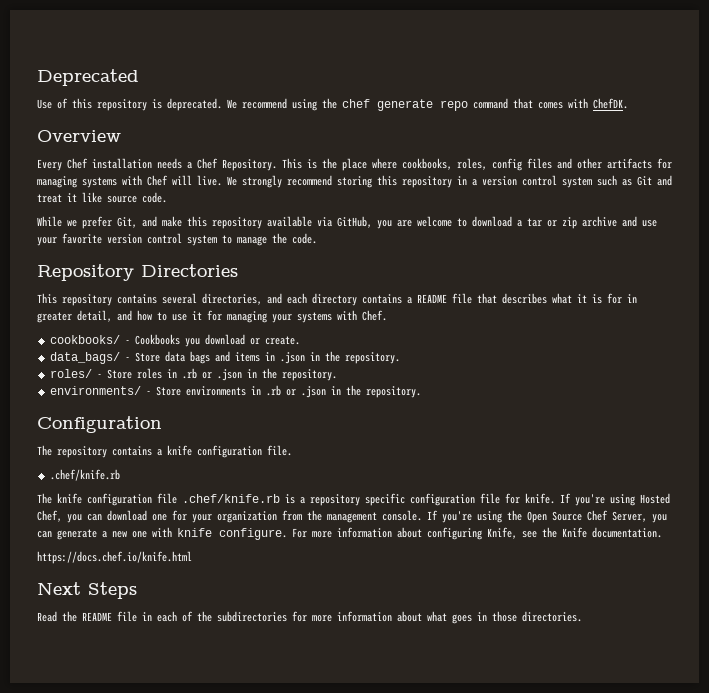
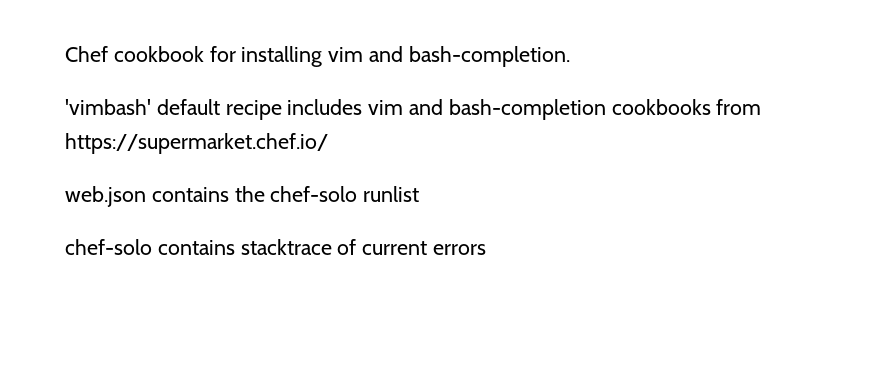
[37,69,139,86] [37,98,628,111] [37,130,121,142] [37,158,672,171] [37,175,672,188] [37,192,167,203] [37,216,657,229] [37,233,317,246] [37,264,238,281] [37,293,637,306] [37,310,387,323] [49,334,300,347] [49,351,400,364] [49,368,337,381] [49,385,421,398] [37,416,162,433] [37,445,292,458] [49,469,120,481] [37,493,670,506] [37,510,667,523] [37,527,662,540] [37,551,192,564] [37,582,137,599] [37,611,582,624] Deprecated // Use of this repository is deprecated. We recommend using the chef generate repo command that comes with ChefDK. // Overview // Every Chef installation needs a Chef Repository. This is the place where cookbooks, roles, config files and other artifacts for managing systems with Chef will live. We strongly recommend storing this repository in a version control system such as Git and treat it like source code. // While we prefer Git, and make this repository available via GitHub, you are welcome to download a tar or zip archive and use your favorite version control system to manage the code. // Repository Directories // This repository contains several directories, and each directory contains a README file that describes what it is for in greater detail, and how to use it for managing your systems with Chef. // cookbooks/ - Cookbooks you download or create. // data_bags/ - Store data bags and items in .json in the repository. // roles/ - Store roles in .rb or .json in the repository. // environments/ - Store environments in .rb or .json in the repository. // Configuration // The repository contains a knife configuration file. // .chef/knife.rb // The knife configuration file .chef/knife.rb is a repository specific configuration file for knife. If you're using Hosted Chef, you can download one for your organization from the management console. If you're using the Open Source Chef Server, you can generate a new one with knife configure. For more information about configuring Knife, see the Knife documentation. // https://docs.chef.io/knife.html // Next Steps // Read the README file in each of the subdirectories for more information about what goes in those directories. -> [65,46,570,67] [65,99,762,120] [65,133,328,154] [65,186,420,207] [65,239,487,255] Chef cookbook for installing vim and bash-completion. // 'vimbash' default recipe includes vim and bash-completion cookbooks from https://supermarket.chef.io/ // web.json contains the chef-solo runlist // chef-solo contains stacktrace of current errors

